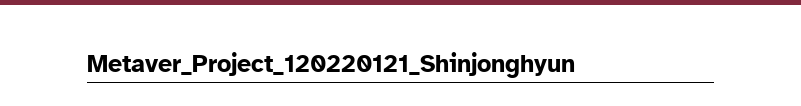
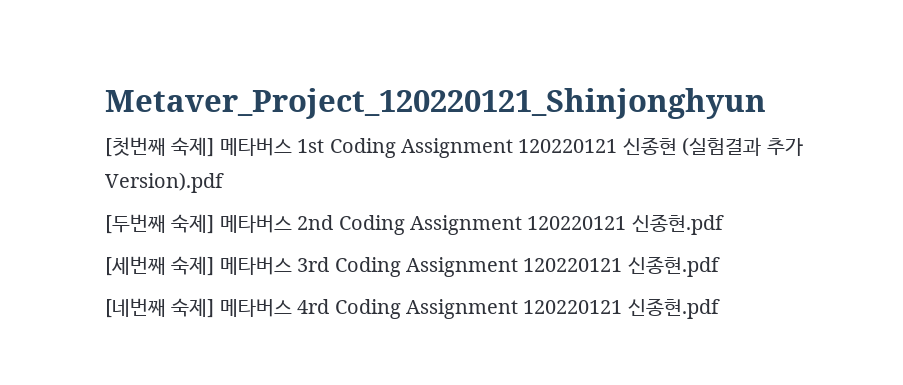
(575, 65) none -> [105,137,803,158] [105,172,224,193] [105,214,724,235] [105,256,720,277] [105,298,720,319] // [첫번째 숙제] 메타버스 1st Coding Assignment 120220121 신종현 (실험결과 추가 Version).pdf // [두번째 숙제] 메타버스 2nd Coding Assignment 120220121 신종현.pdf // [세번째 숙제] 메타버스 3rd Coding Assignment 120220121 신종현.pdf // [네번째 숙제] 메타버스 4rd Coding Assignment 120220121 신종현.pdf

